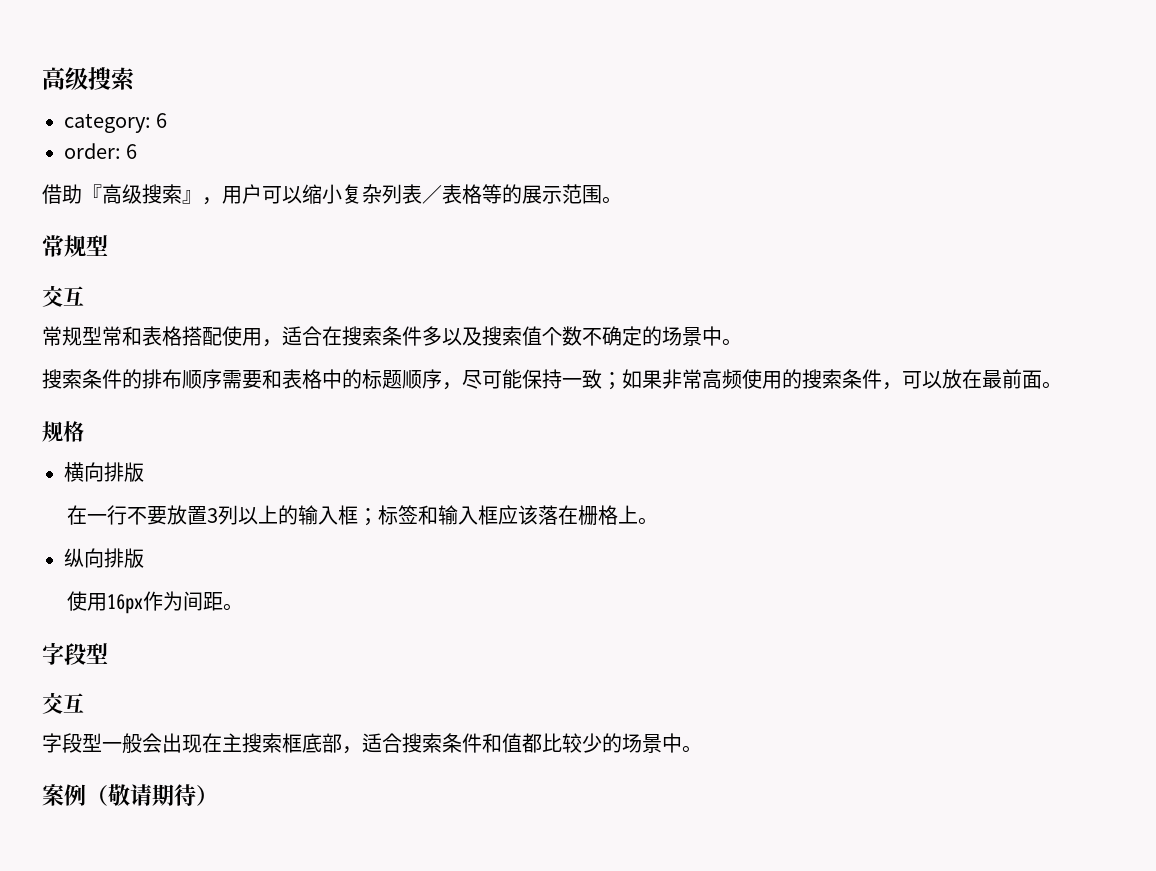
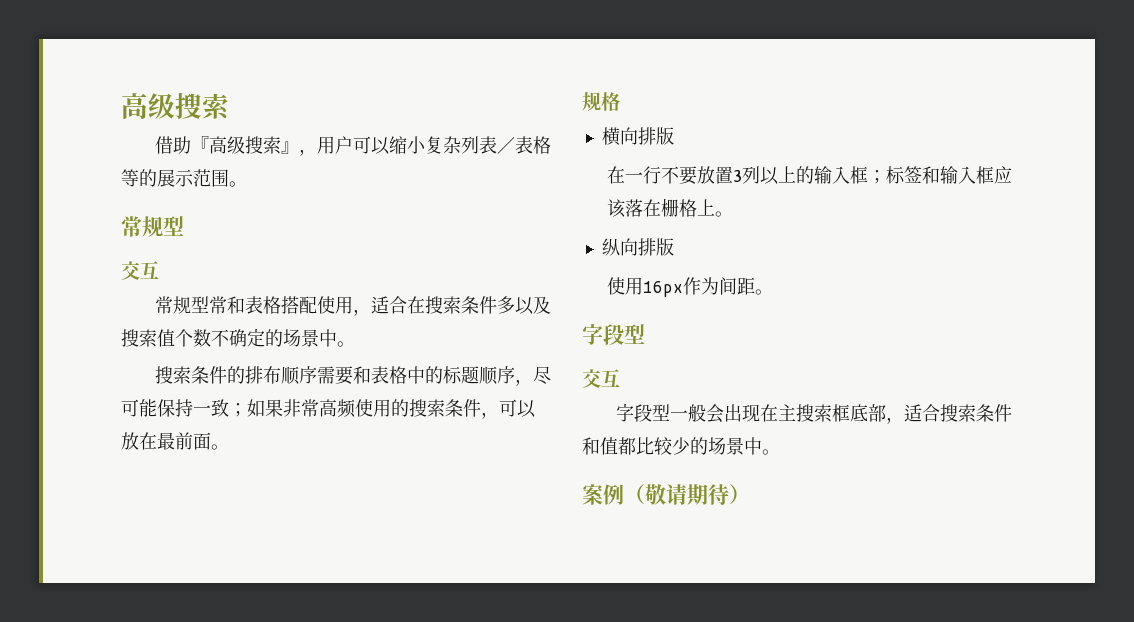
[42,67,134,91] [64,113,168,133] [64,143,138,159] 高级搜索 // category: 6 // order: 6 -> [121,92,229,120] 高级搜索

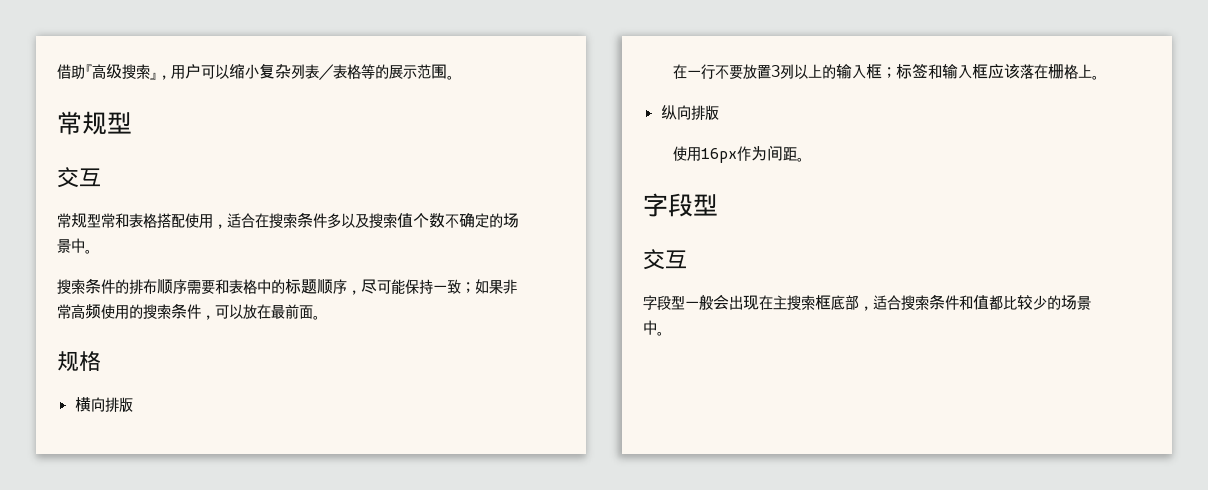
[121,92,229,120] 高级搜索 // -> (57, 71) none
[582,484,750,505] // 案例（敬请期待） -> (664, 333) none

